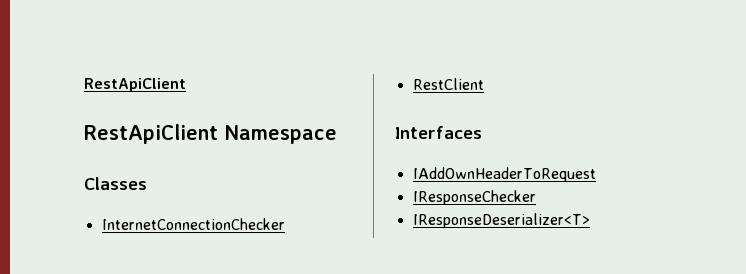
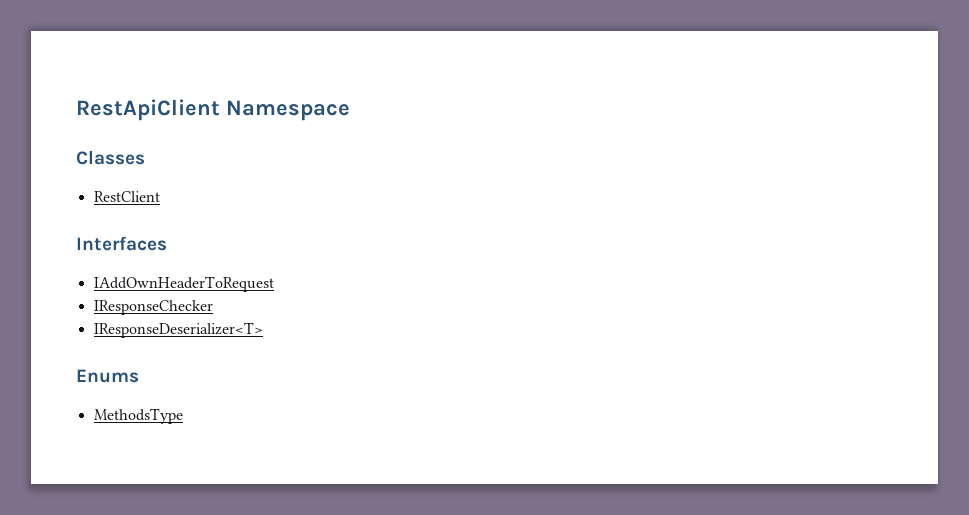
[84,78,186,92] [84,124,218,144] RestApiClient // RestApiClient -> [76,99,220,121] RestApiClient
[101,218,285,230] // InternetConnectionChecker -> (145, 157) none
(590, 220) none -> [76,369,139,383] [93,408,183,424] // Enums // MethodsType

